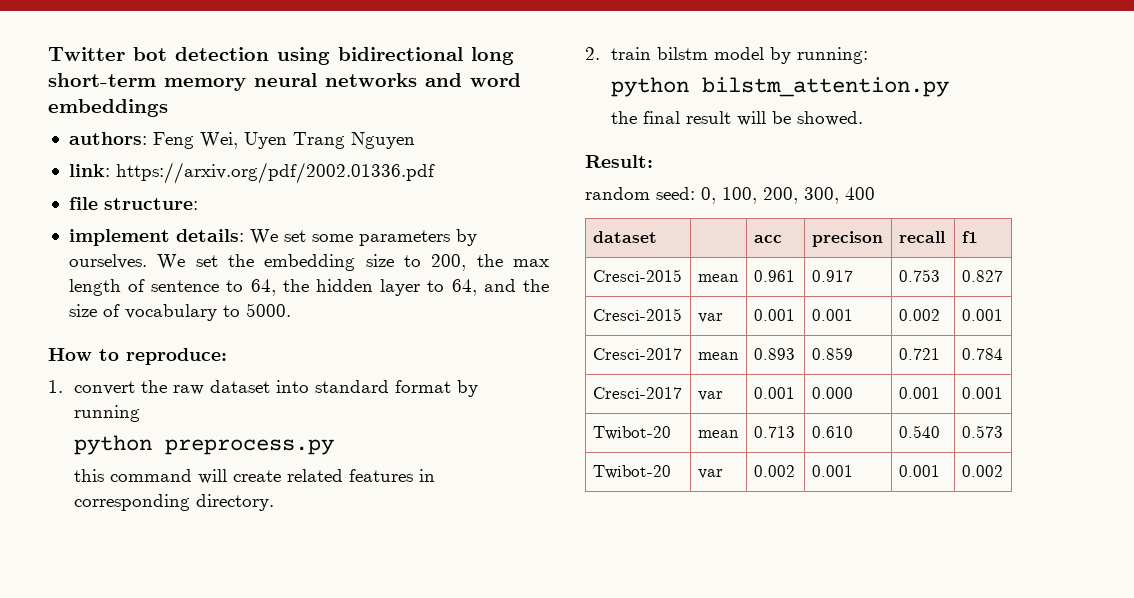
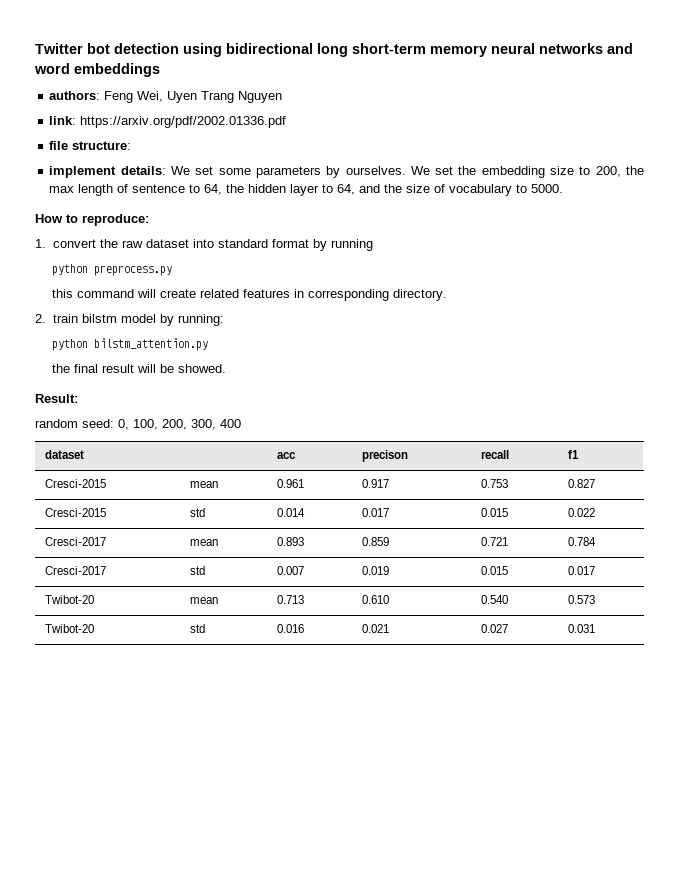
[697,313,723,323] [753,309,795,321] [811,309,853,321] [898,309,940,321] [961,309,1003,321] var | 0.001 | 0.001 | 0.002 | 0.001 -> [189,508,205,517] [276,508,305,517] [361,508,389,517] [480,508,508,517] [567,508,595,517] std | 0.014 | 0.017 | 0.015 | 0.022
[697,391,723,401] [753,387,795,399] [811,387,853,399] [898,387,940,399] [961,387,1003,399] var | 0.001 | 0.000 | 0.001 | 0.001 -> [189,566,205,575] [276,566,304,575] [361,566,389,575] [480,566,508,575] [567,566,595,575] std | 0.007 | 0.019 | 0.015 | 0.017
[697,469,723,479] [753,465,795,477] [811,465,853,477] [898,465,940,477] [961,465,1003,477] var | 0.002 | 0.001 | 0.001 | 0.002 -> [189,624,205,633] [276,624,304,633] [361,624,389,633] [480,624,508,633] [567,624,595,633] std | 0.016 | 0.021 | 0.027 | 0.031

